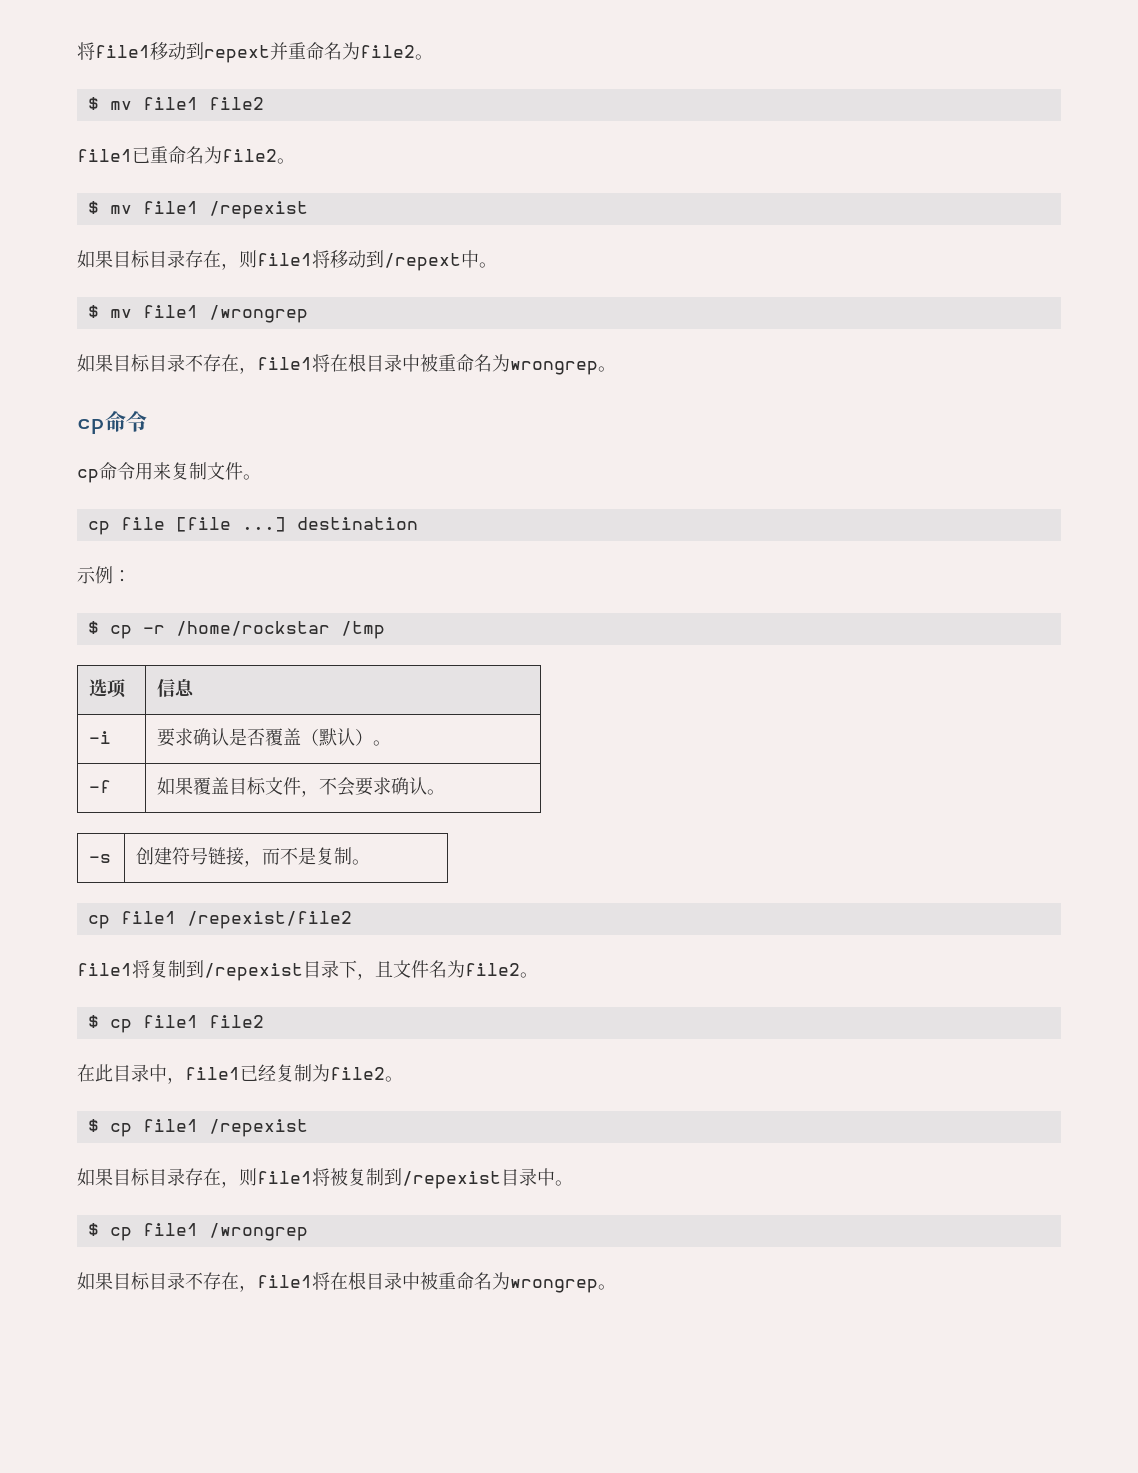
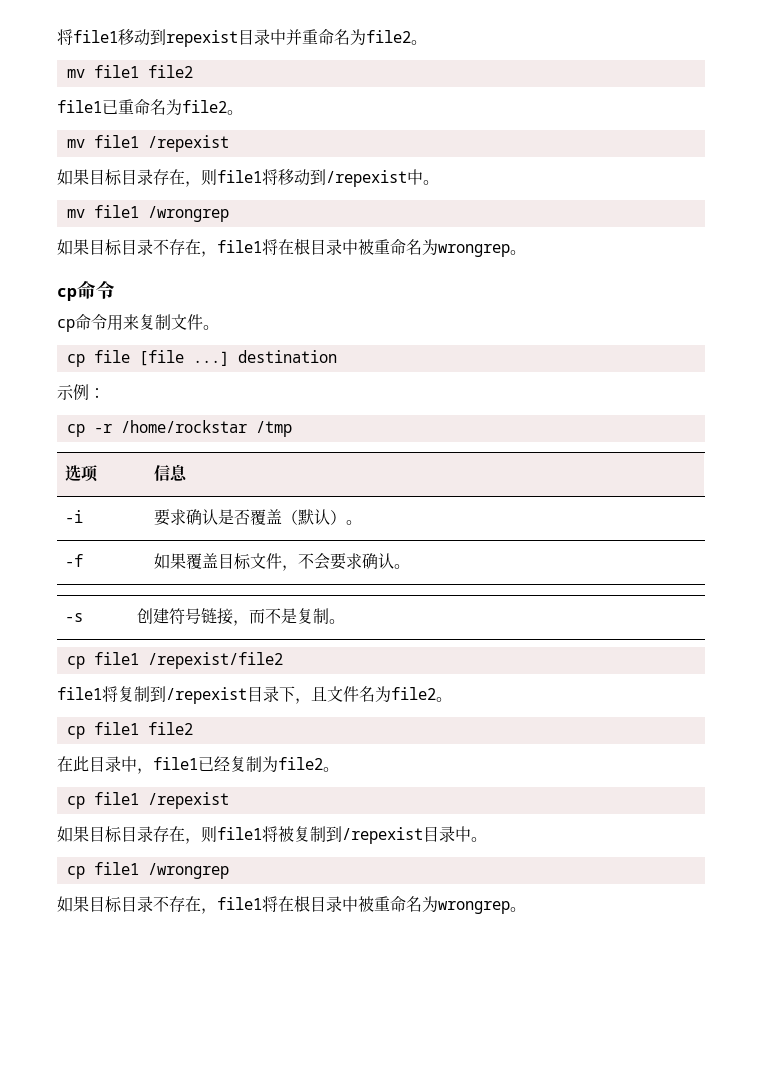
[204,45,270,63] repext -> [166,29,286,47] repexist目录中
[87,97,99,110] $ -> (427, 42) none
[87,201,99,214] $ -> (243, 112) none
[384,250,497,271] [87,305,99,318] /repext中。 // $ -> [326,169,439,187] /repexist中。 //
[87,621,99,634] $ -> (105, 393) none
[87,1015,99,1028] $ -> (452, 699) none
[87,1119,99,1132] $ -> (339, 769) none
[87,1223,99,1236] $ -> (487, 839) none

